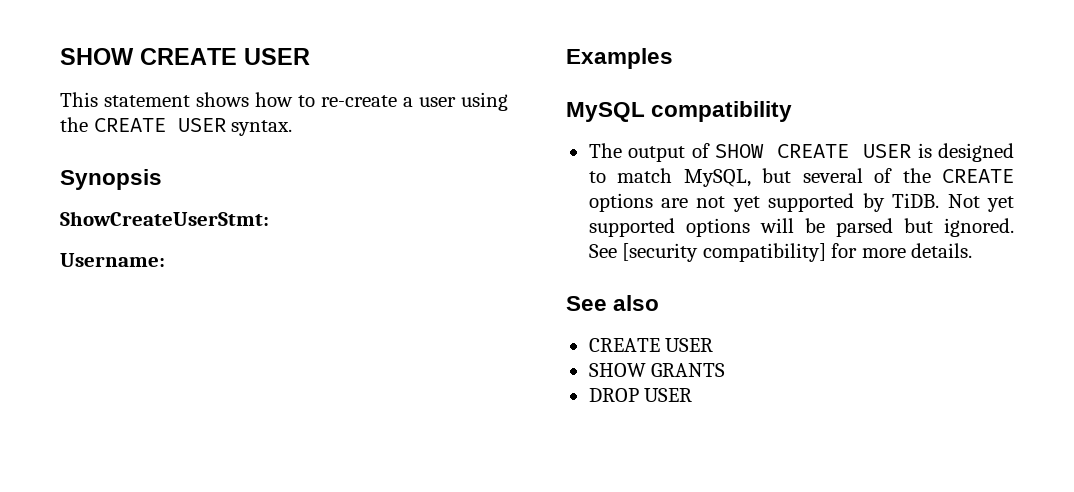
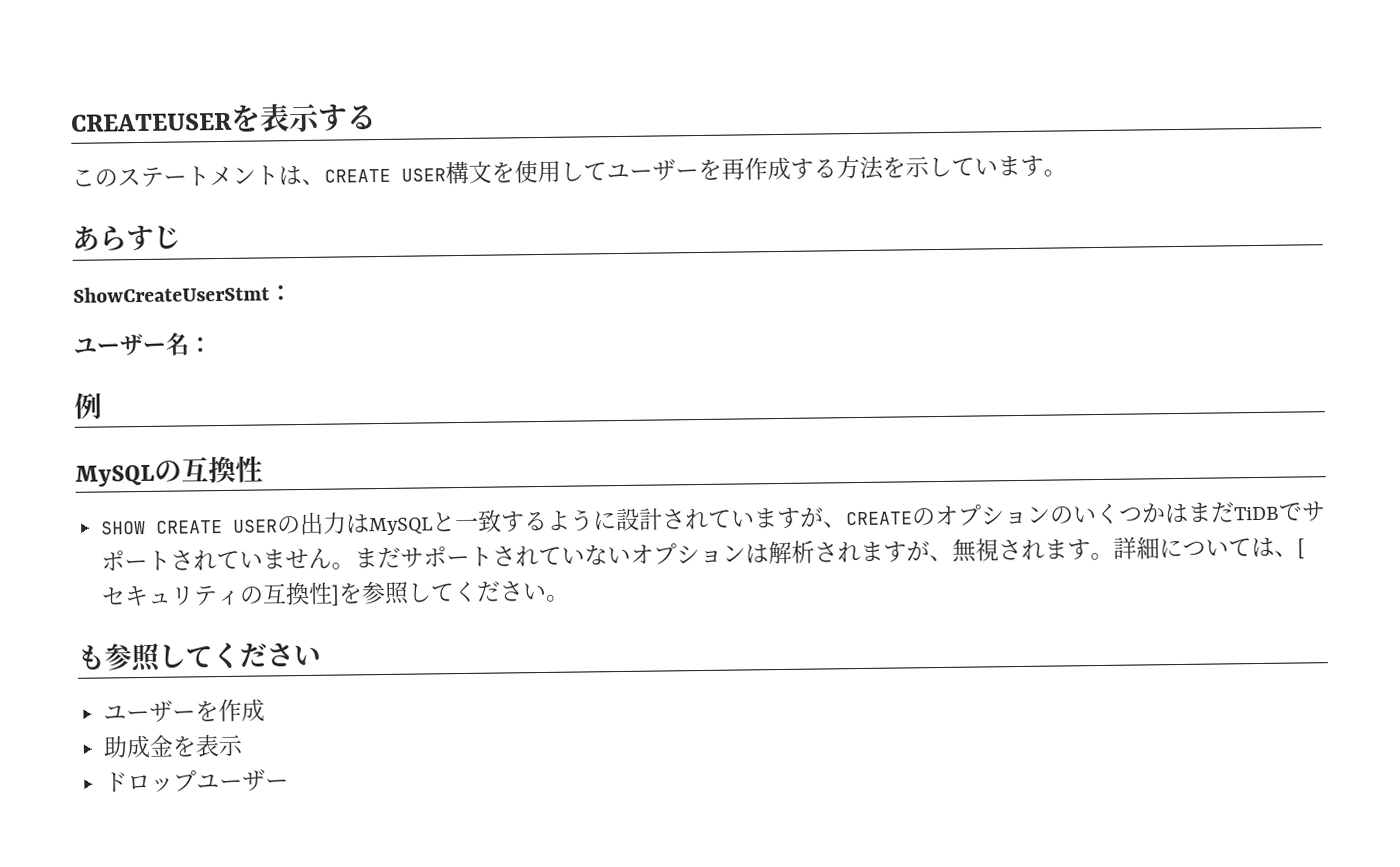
[60,48,310,65] [60,92,508,111] [60,117,293,136] [60,169,162,190] [60,211,269,226] [60,253,165,267] [566,48,673,69] [566,101,793,122] [588,143,1014,162] [588,168,1014,187] [588,193,1014,212] [588,218,1014,237] [588,243,973,262] [566,295,660,311] [588,338,714,352] [588,363,726,377] [588,388,693,402] SHOW CREATE USER // This statement shows how to re-create a user using the CREATE USER syntax. // Synopsis // ShowCreateUserStmt: // Username: // Examples // MySQL compatibility // The output of SHOW CREATE USER is designed to match MySQL, but several of the CREATE options are not yet supported by TiDB. Not yet supported options will be parsed but ignored. See [security compatibility] for more details. // See also // CREATE USER // SHOW GRANTS // DROP USER -> [70,103,377,133] [71,155,1067,188] [72,224,181,252] [73,285,293,303] [73,332,212,357] [74,392,102,420] [75,455,263,487] [101,501,1327,536] [101,536,1306,572] [101,580,571,607] [77,642,321,673] [103,698,266,723] [103,734,245,759] [104,768,290,793] CREATEUSERを表示する // このステートメントは、CREATE USER構文を使用してユーザーを再作成する方法を示しています。 // あらすじ // ShowCreateUserStmt： // ユーザー名： // 例 // MySQLの互換性 // SHOW CREATE USERの出力はMySQLと一致するように設計されていますが、CREATEのオプションのいくつかはまだTiDBでサポートされていません。まだサポートされていないオプションは解析されますが、無視されます。詳細については、[セキュリティの互換性]を参照してください。 // も参照してください // ユーザーを作成 // 助成金を表示 // ドロップユーザー

